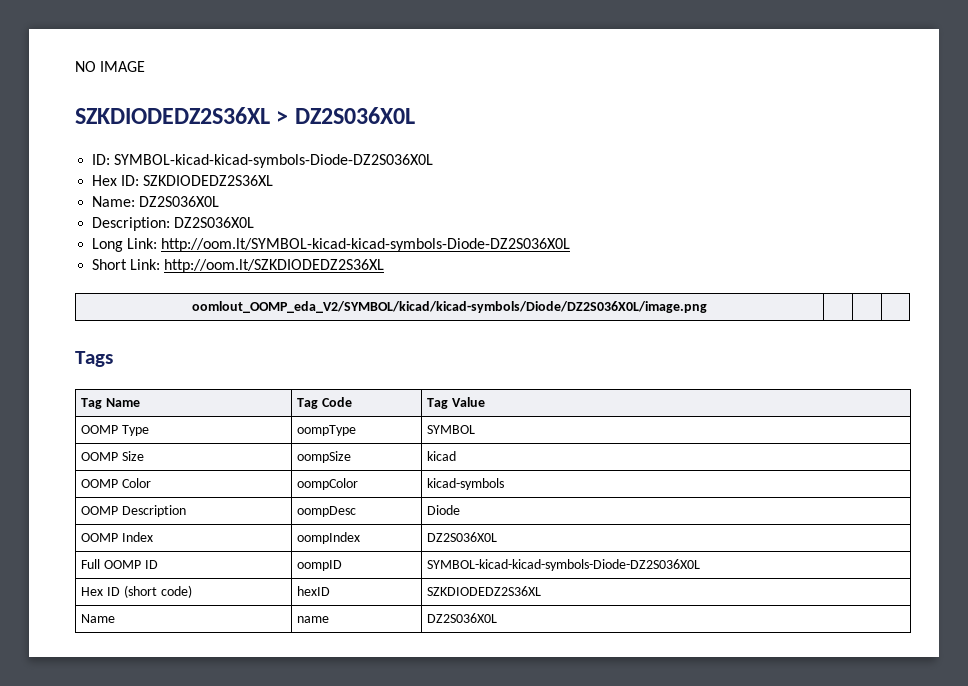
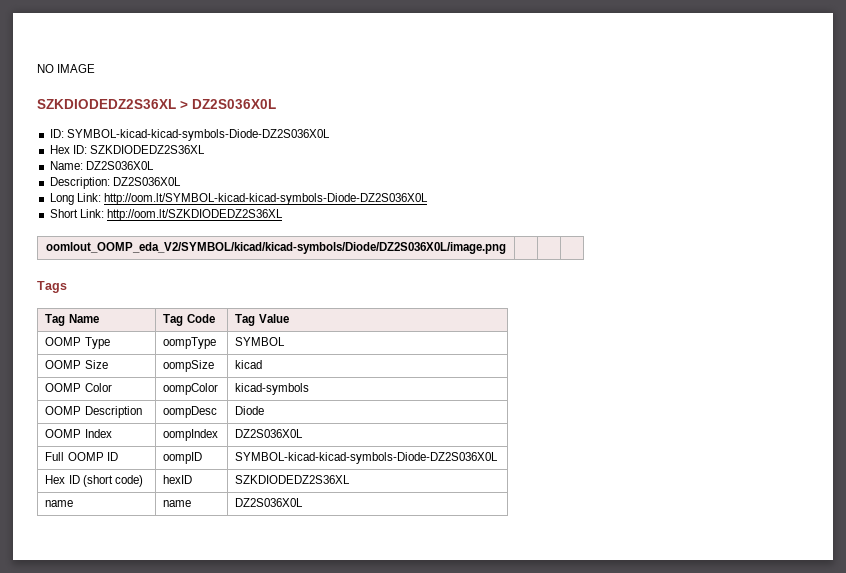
[81,614,116,623] Name -> [45,500,74,507] name

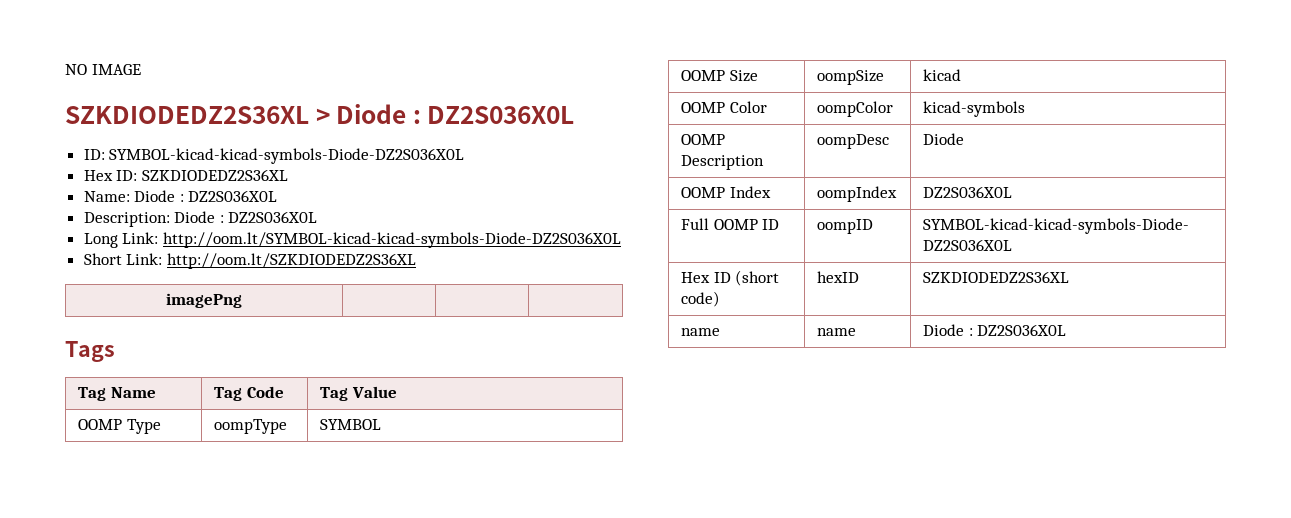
(188, 104) none -> [336,104,421,124] Diode :
(83, 165) none -> [134,190,184,202] Diode :
(110, 183) none -> [174,211,224,223] Diode :
[46,242,506,254] oomlout_OOMP_eda_V2/SYMBOL/kicad/kicad-symbols/Diode/DZ2S036X0L/image.png -> [166,293,242,308] imagePng
(192, 503) none -> [923,324,973,336] Diode :

